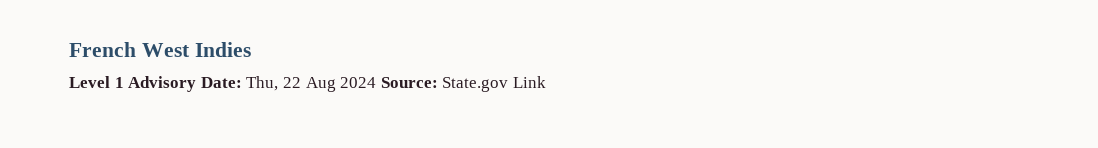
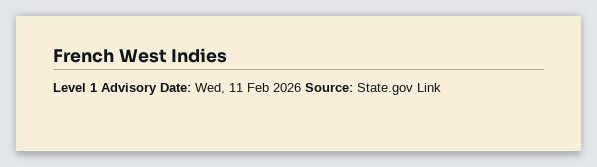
[246,76,377,92] Thu, 22 Aug 2024 -> [195,83,301,94] Wed, 11 Feb 2026

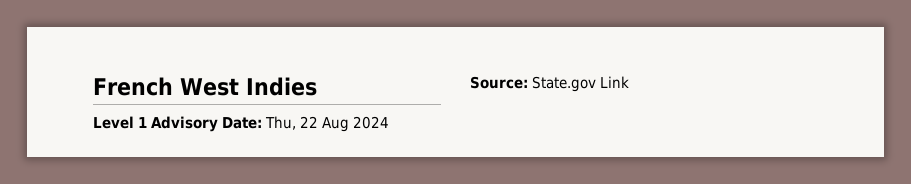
[195,83,301,94] Wed, 11 Feb 2026 -> [265,116,389,132] Thu, 22 Aug 2024

